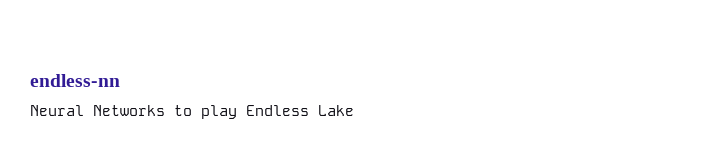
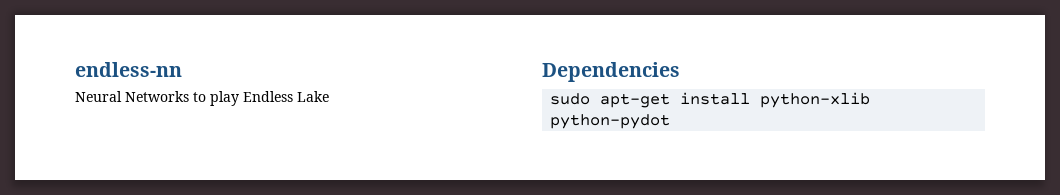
(354, 110) none -> [542,62,680,82] [550,92,871,108] [550,114,671,129] // Dependencies // sudo apt-get install python-xlib python-pydot

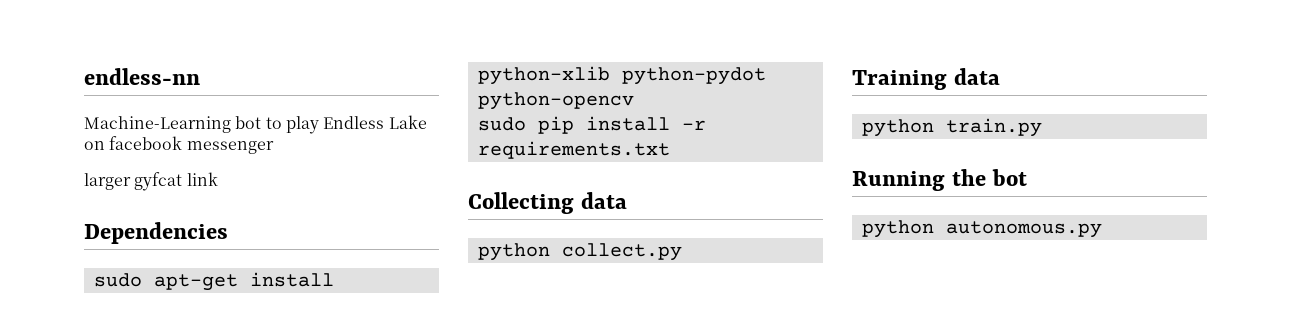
[75,91,189,102] Neural Networks -> [84,116,262,133] Machine-Learning bot
(329, 96) none -> [84,136,274,154] [84,172,218,191] on facebook messenger // larger gyfcat link
(671, 121) none -> [477,92,634,110] [477,116,706,134] [477,141,670,159] [468,192,628,214] [477,243,682,261] [852,68,1001,90] [861,118,1042,137] [852,169,1028,191] [861,220,1102,238] python-opencv // sudo pip install -r requirements.txt // Collecting data // python collect.py // Training data // python train.py // Running the bot // python autonomous.py

